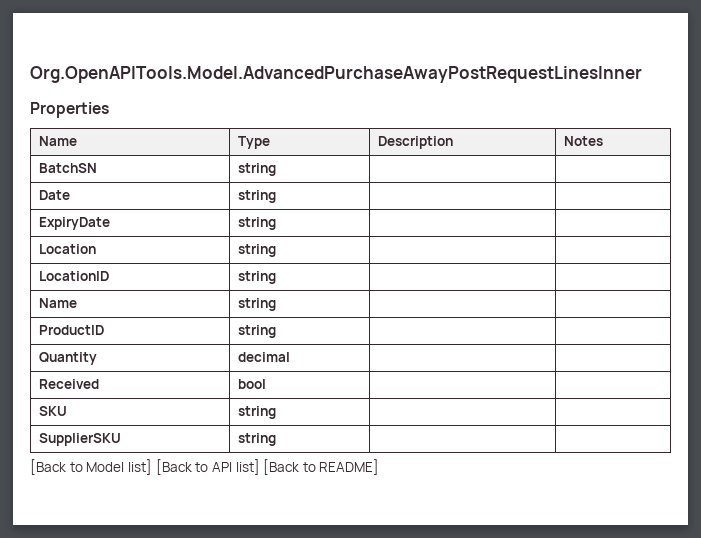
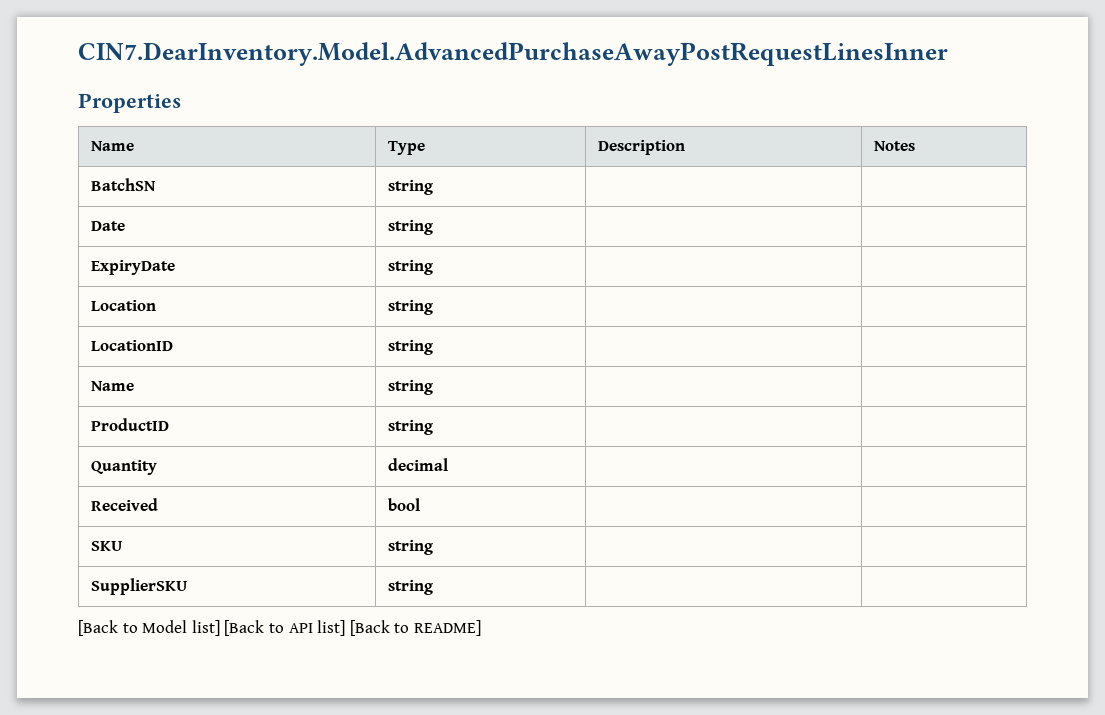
[30,66,642,83] Org.OpenAPITools.Model.AdvancedPurchaseAwayPostRequestLinesInner -> [78,42,948,66] CIN7.DearInventory.Model.AdvancedPurchaseAwayPostRequestLinesInner

